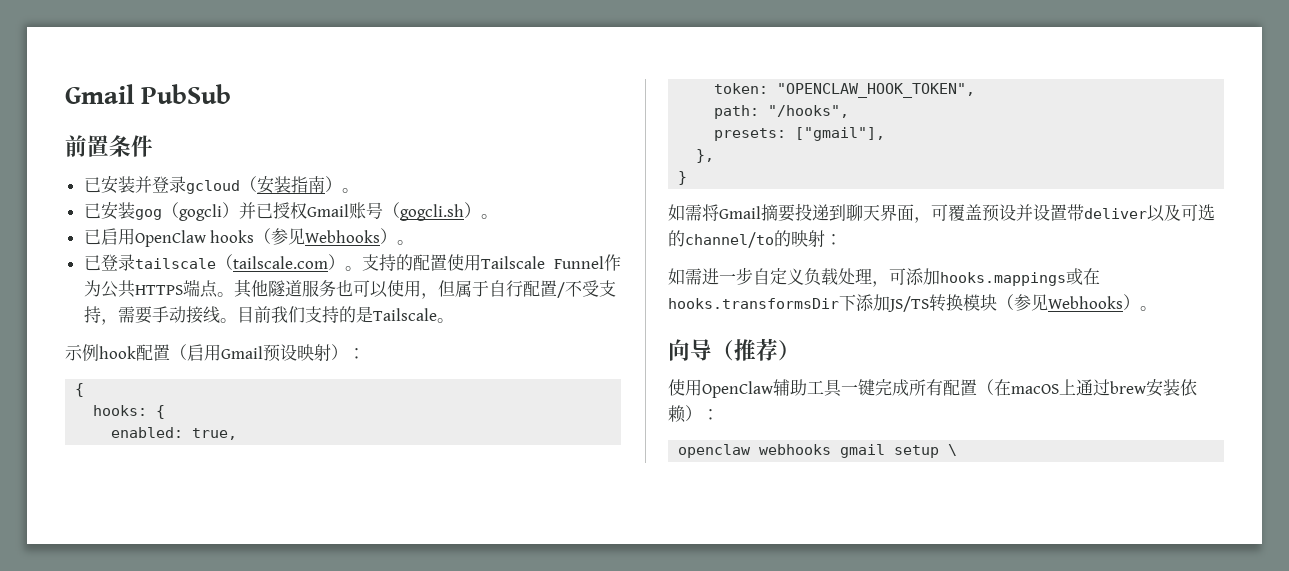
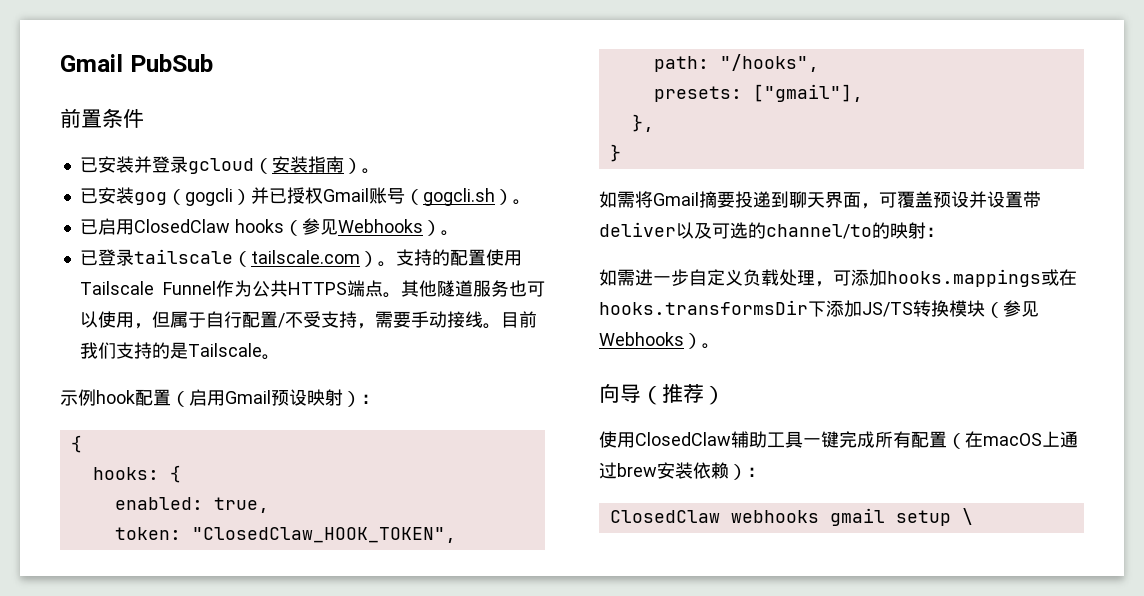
[134,230,206,247] OpenClaw -> [133,219,230,233] ClosedClaw
[777,83,976,98] "OPENCLAW_HOOK_TOKEN", -> [191,527,456,543] "ClosedClaw_HOOK_TOKEN",
[702,381,773,398] OpenClaw -> [635,432,731,446] ClosedClaw
[678,444,752,458] openclaw -> [609,510,720,523] ClosedClaw

